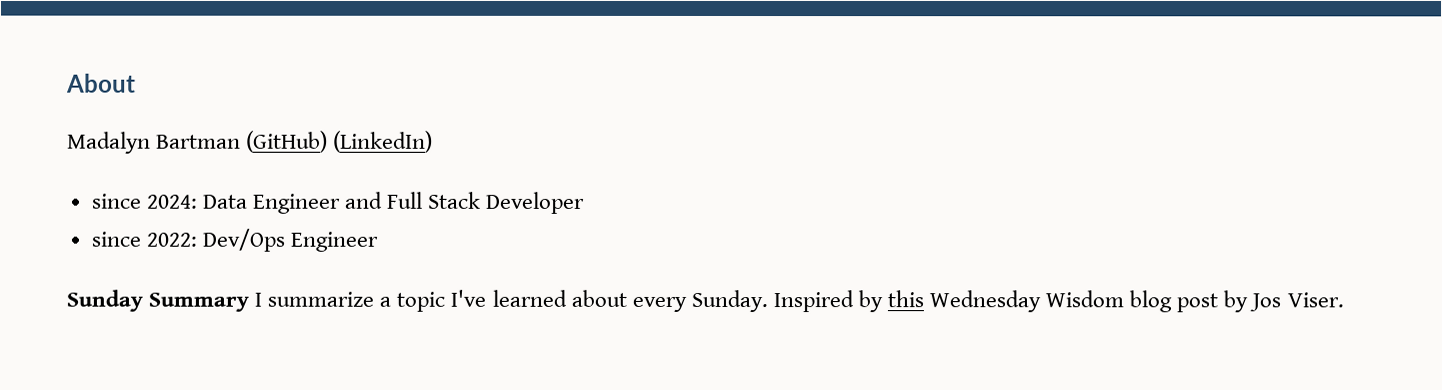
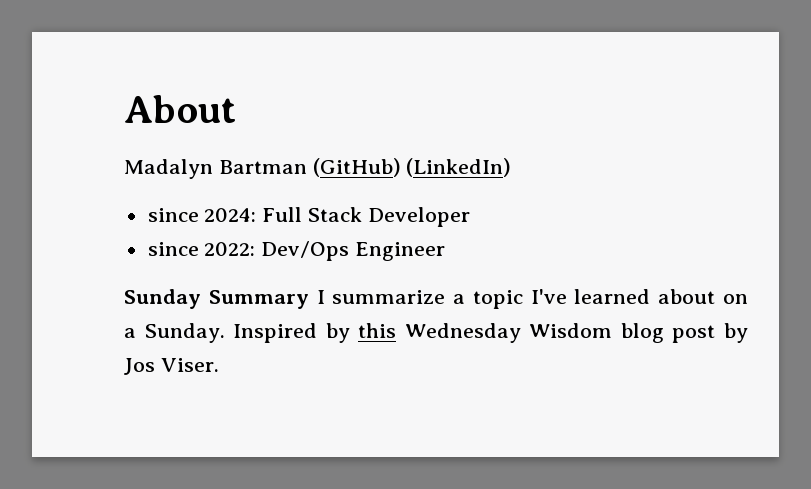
[201,191,384,214] Data Engineer and -> (257, 215) none
[631,296,687,312] every -> [723,294,748,304] [124,328,136,338] on a

